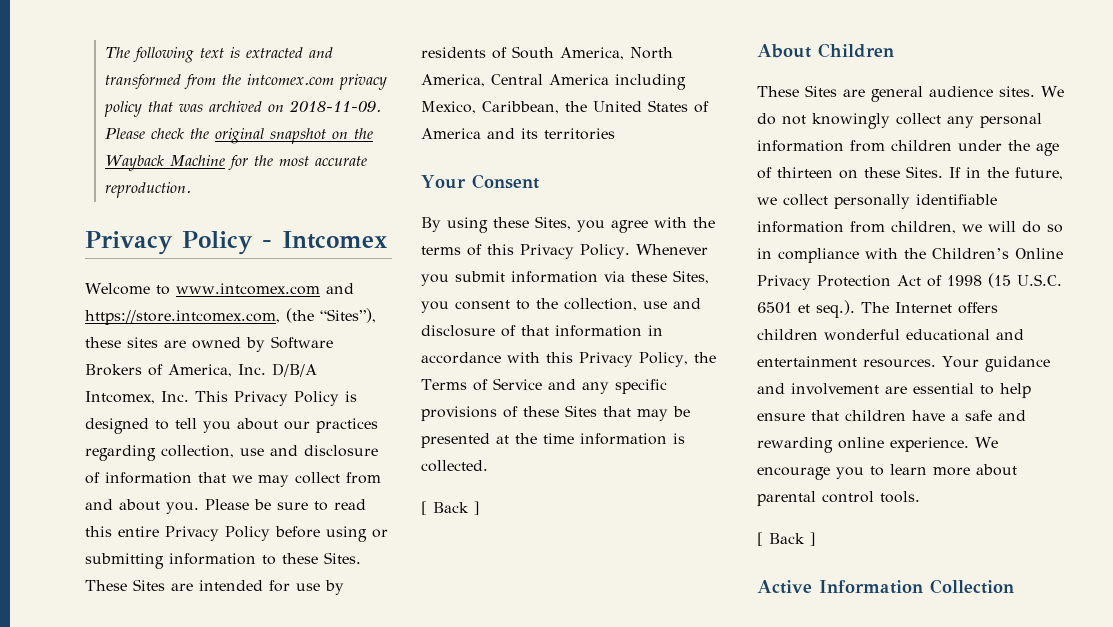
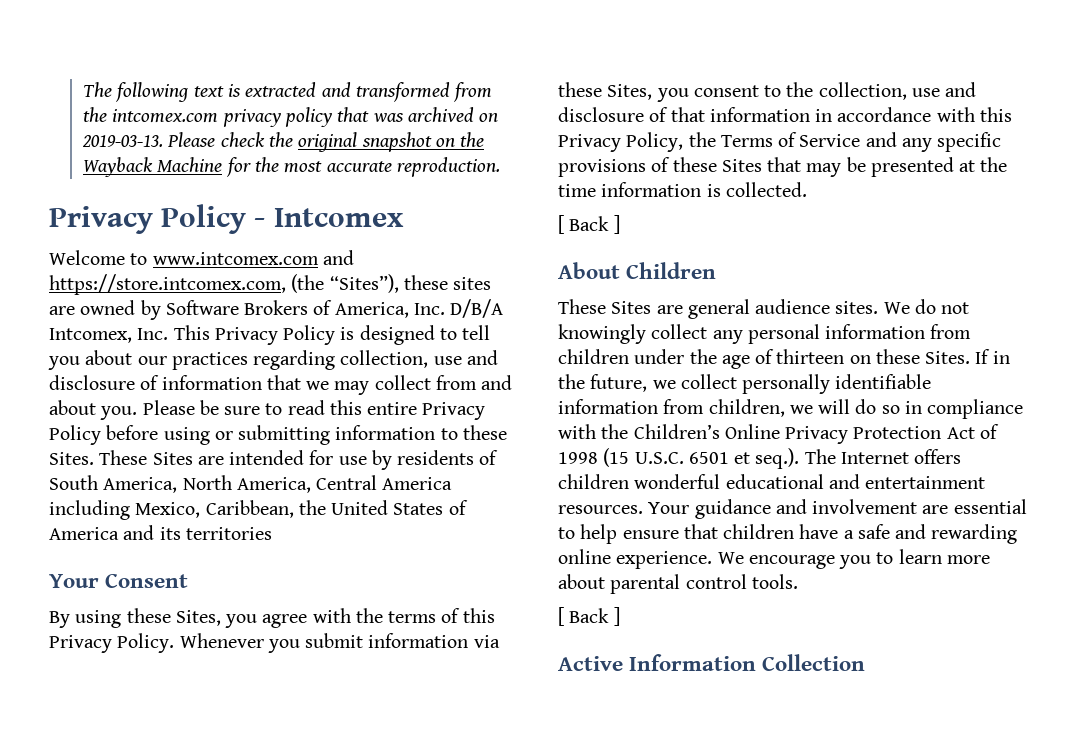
[288,100,381,112] 2018-11-09. -> [82,135,164,147] 2019-03-13.

